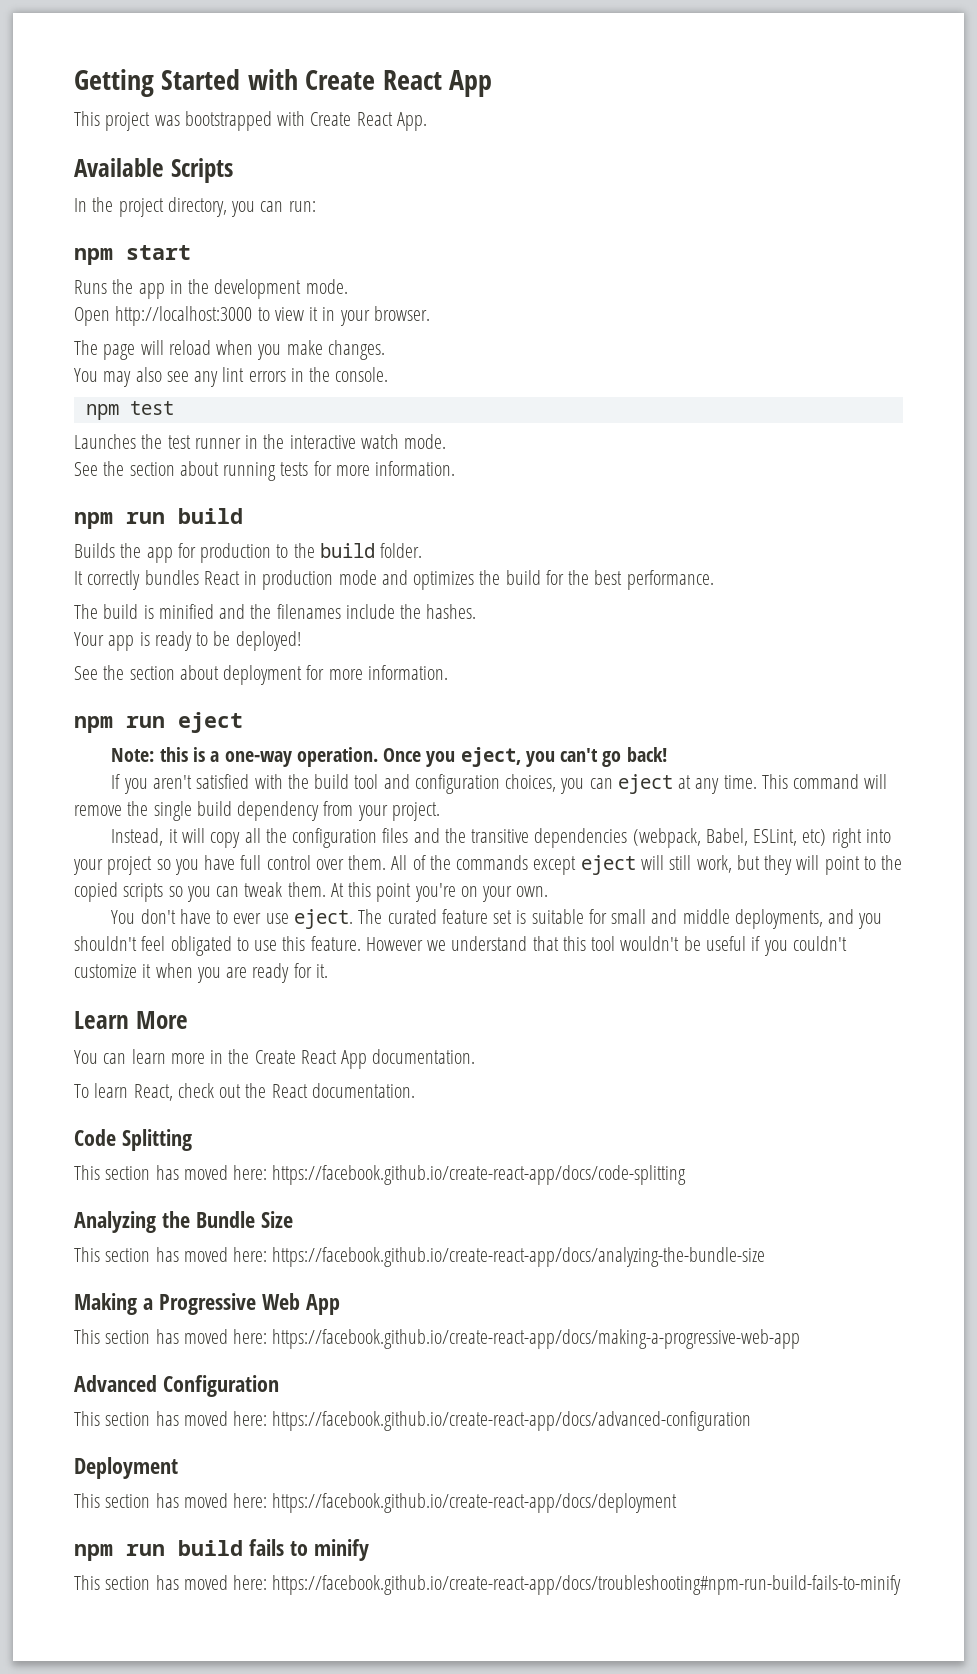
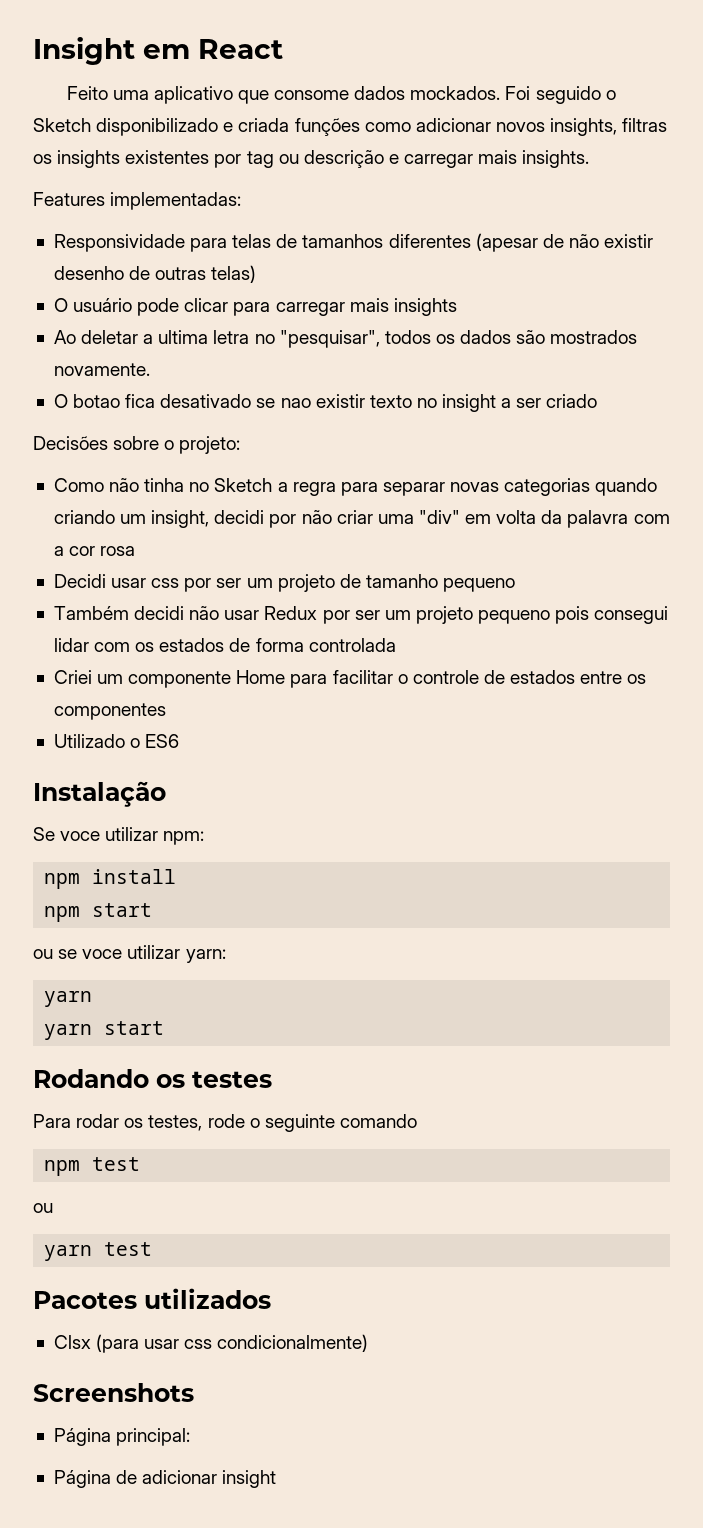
[74,69,493,97] [74,111,427,131] [74,158,233,183] [74,197,316,217] [74,245,191,265] [74,279,348,299] [74,306,430,326] [74,340,385,360] [74,367,389,387] Getting Started with Create React App // This project was bootstrapped with Create React App. // Available Scripts // In the project directory, you can run: // npm start // Runs the app in the development mode. // Open http://localhost:3000 to view it in your browser. // The page will reload when you make changes. // You may also see any lint errors in the console. -> [33,37,283,65] [66,86,616,104] [33,118,668,136] [33,150,590,168] [33,192,242,210] [53,233,654,252] [53,265,257,283] [53,298,457,316] [53,330,638,348] [53,363,150,376] [53,394,598,412] [33,436,241,454] [53,478,658,496] [53,510,670,528] [53,546,136,556] [53,574,516,592] [53,606,669,624] [53,638,396,652] [53,670,647,688] [53,703,166,720] [53,734,180,748] [33,781,166,807] [33,827,205,845] [44,869,177,889] [44,903,153,922] [33,945,226,963] [44,991,93,1007] [44,1021,165,1040] [33,1069,272,1088] [33,1114,417,1132] Insight em React // Feito uma aplicativo que consome dados mockados. Foi seguido o Sketch disponibilizado e criada funções como adicionar novos insights, filtras os insights existentes por tag ou descrição e carregar mais insights. // Features implementadas: // Responsividade para telas de tamanhos diferentes (apesar de não existir desenho de outras telas) // O usuário pode clicar para carregar mais insights // Ao deletar a ultima letra no "pesquisar", todos os dados são mostrados novamente. // O botao fica desativado se nao existir texto no insight a ser criado // Decisões sobre o projeto: // Como não tinha no Sketch a regra para separar novas categorias quando criando um insight, decidi por não criar uma "div" em volta da palavra com a cor rosa // Decidi usar css por ser um projeto de tamanho pequeno // Também decidi não usar Redux por ser um projeto pequeno pois consegui lidar com os estados de forma controlada // Criei um componente Home para facilitar o controle de estados entre os componentes // Utilizado o ES6 // Instalação // Se voce utilizar npm: // npm install // npm start // ou se voce utilizar yarn: // yarn // yarn start // Rodando os testes // Para rodar os testes, rode o seguinte comando
[74,434,447,449] [74,461,456,481] [74,508,243,529] [74,543,423,563] [74,570,714,590] [74,604,477,619] [74,631,301,651] [74,665,448,685] [74,712,243,733] [111,747,667,767] [111,774,888,794] [74,801,440,821] [111,828,891,848] [73,855,903,875] [74,882,549,902] [111,909,883,929] [74,936,847,956] [74,963,328,983] [74,1011,188,1029] [74,1049,476,1069] [74,1083,415,1101] [74,1129,192,1151] [74,1165,687,1185] [74,1211,293,1233] [74,1247,766,1267] [74,1293,340,1315] [74,1329,801,1349] [74,1375,279,1397] [74,1411,752,1431] [74,1457,178,1479] [74,1493,678,1513] [74,1539,369,1561] [74,1575,902,1595] Launches the test runner in the interactive watch mode. // See the section about running tests for more information. // npm run build // Builds the app for production to the build folder. // It correctly bundles React in production mode and optimizes the build for the best performance. // The build is minified and the filenames include the hashes. // Your app is ready to be deployed! // See the section about deployment for more information. // npm run eject // Note: this is a one-way operation. Once you eject, you can't go back! // If you aren't satisfied with the build tool and configuration choices, you can eject at any time. This command will remove the single build dependency from your project. // Instead, it will copy all the configuration files and the transitive dependencies (webpack, Babel, ESLint, etc) right into your project so you have full control over them. All of the commands except eject will still work, but they will point to the copied scripts so you can tweak them. At this point you're on your own. // You don't have to ever use eject. The curated feature set is suitable for small and middle deployments, and you shouldn't feel obligated to use this feature. However we understand that this tool wouldn't be useful if you couldn't customize it when you are ready for it. // Learn More // You can learn more in the Create React App documentation. // To learn React, check out the React documentation. // Code Splitting // This section has moved here: https://facebook.github.io/create-react-app/docs/code-splitting // Analyzing the Bundle Size // This section has moved here: https://facebook.github.io/create-react-app/docs/analyzing-the-bundle-size // Making a Progressive Web App // This section has moved here: https://facebook.github.io/create-react-app/docs/making-a-progressive-web-app // Advanced Configuration // This section has moved here: https://facebook.github.io/create-react-app/docs/advanced-configuration // Deployment // This section has moved here: https://facebook.github.io/create-react-app/docs/deployment // npm run build fails to minify // This section has moved here: https://facebook.github.io/create-react-app/docs/troubleshooting#npm-run-build-fails-to-minify -> [33,1203,53,1213] [44,1242,153,1261] [33,1288,271,1309] [53,1334,369,1353] [33,1383,194,1402] [53,1428,191,1446] [53,1470,277,1488] ou // yarn test // Pacotes utilizados // Clsx (para usar css condicionalmente) // Screenshots // Página principal: // Página de adicionar insight

